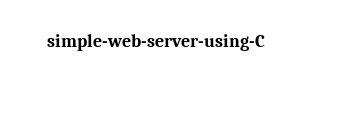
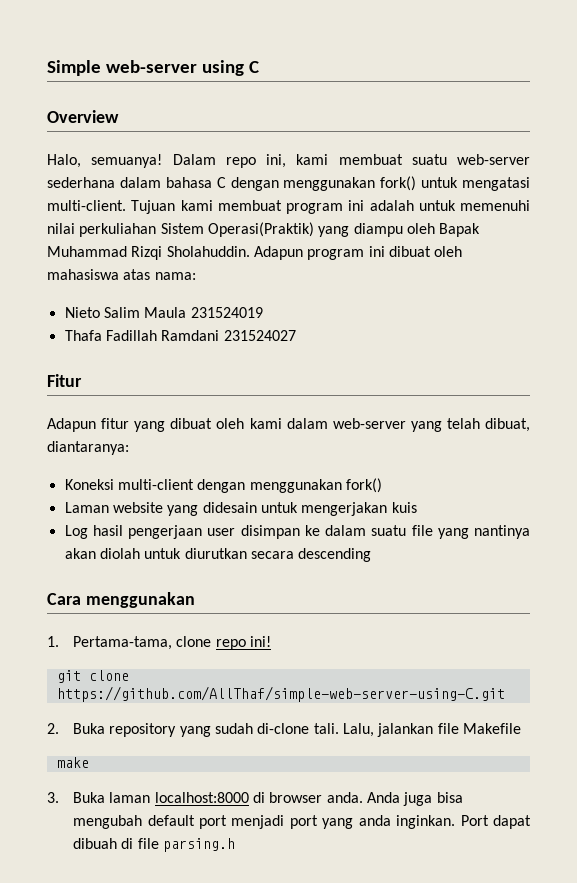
[47,34,265,51] simple-web-server-using-C -> [47,60,259,76] [47,110,119,123] [47,154,530,168] [47,176,530,191] [47,200,530,214] [47,222,481,237] [47,246,463,260] [47,269,196,280] [64,307,263,318] [64,330,296,341] [47,374,82,387] [47,418,530,432] [47,441,129,455] [64,478,382,493] [64,502,417,516] [64,525,530,539] [64,548,372,562] [47,592,195,608] [47,636,272,650] [56,670,129,683] [56,686,505,702] [47,723,522,737] [56,757,89,768] [47,792,463,806] [73,815,531,829] [73,838,236,852] Simple web-server using C // Overview // Halo, semuanya! Dalam repo ini, kami membuat suatu web-server sederhana dalam bahasa C dengan menggunakan fork() untuk mengatasi multi-client. Tujuan kami membuat program ini adalah untuk memenuhi nilai perkuliahan Sistem Operasi(Praktik) yang diampu oleh Bapak Muhammad Rizqi Sholahuddin. Adapun program ini dibuat oleh mahasiswa atas nama: // Nieto Salim Maula 231524019 // Thafa Fadillah Ramdani 231524027 // Fitur // Adapun fitur yang dibuat oleh kami dalam web-server yang telah dibuat, diantaranya: // Koneksi multi-client dengan menggunakan fork() // Laman website yang didesain untuk mengerjakan kuis // Log hasil pengerjaan user disimpan ke dalam suatu file yang nantinya akan diolah untuk diurutkan secara descending // Cara menggunakan // 1. Pertama-tama, clone repo ini! // git clone https://github.com/AllThaf/simple-web-server-using-C.git // 2. Buka repository yang sudah di-clone tali. Lalu, jalankan file Makefile // make // 3. Buka laman localhost:8000 di browser anda. Anda juga bisa mengubah default port menjadi port yang anda inginkan. Port dapat dibuah di file parsing.h

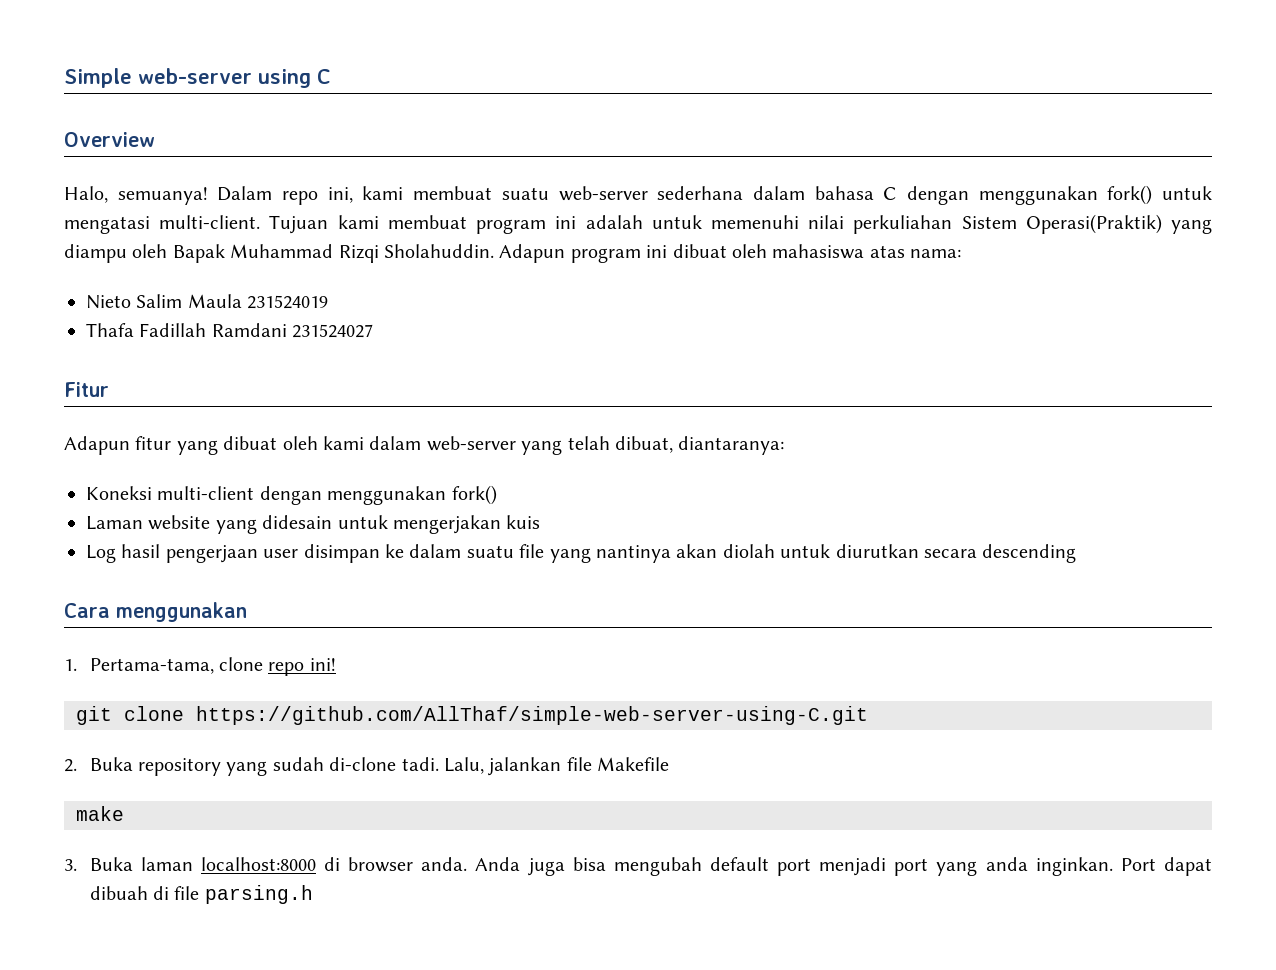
[313,723,339,734] tali. -> [401,757,439,771] tadi.

